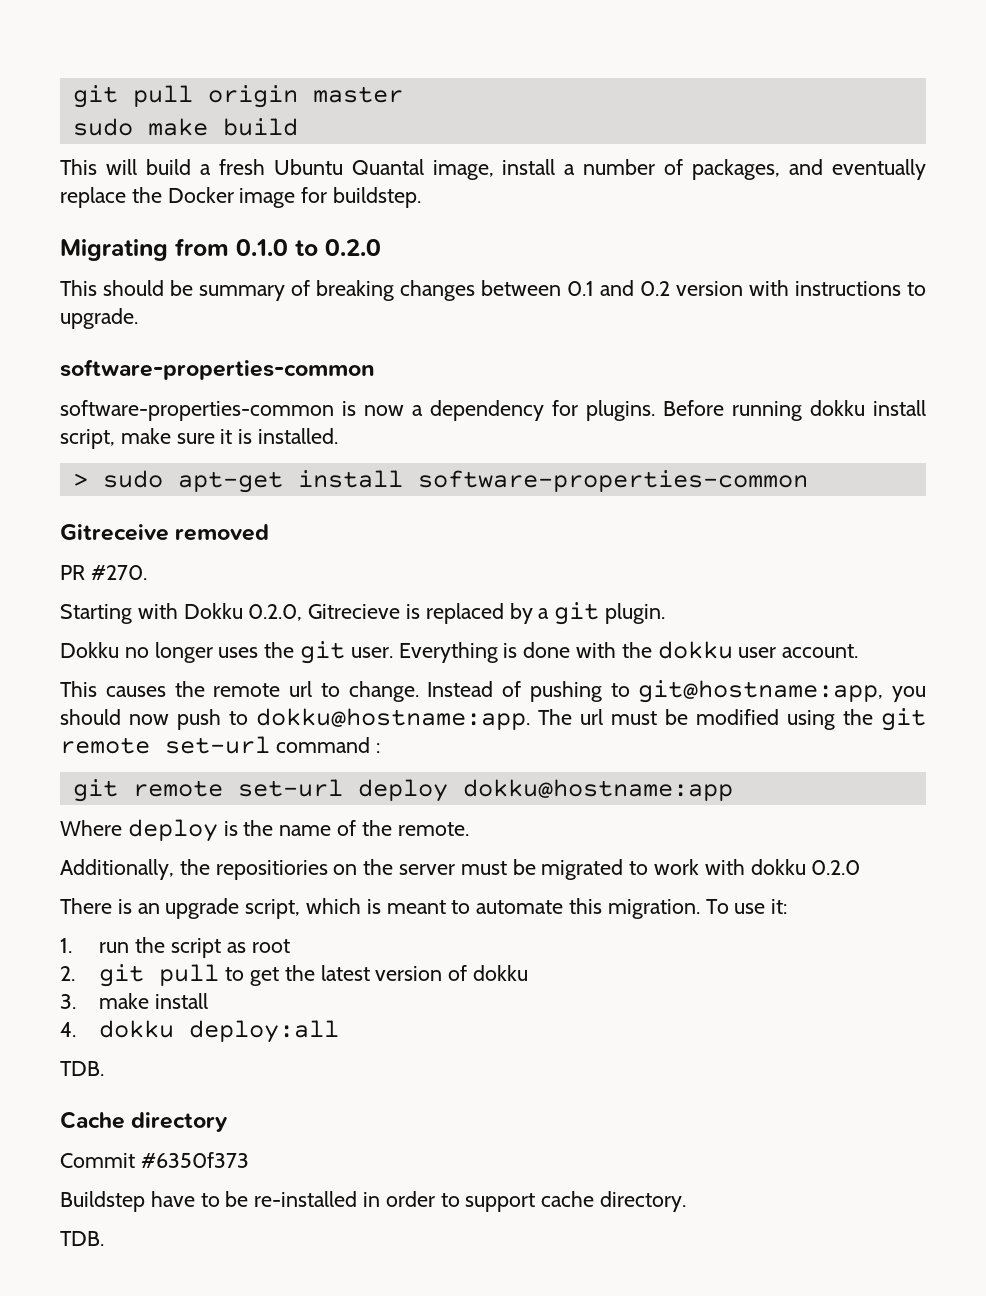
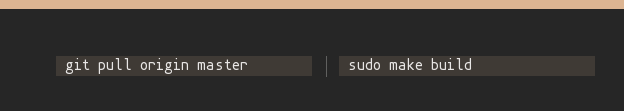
[60,159,927,180] [60,187,422,208] [60,238,381,261] [60,280,926,301] [60,308,138,329] [60,359,375,380] [60,400,926,421] [60,428,339,449] [72,470,808,493] [60,524,270,541] [60,565,147,580] [60,602,666,625] [60,641,859,664] [60,680,926,703] [60,708,926,731] [60,736,380,754] [72,779,733,802] [60,819,469,842] [60,859,861,880] [60,898,788,919] [60,937,290,958] [60,964,528,987] [60,993,209,1009] [60,1020,340,1043] [60,1061,104,1076] [60,1111,229,1132] [60,1152,249,1168] [60,1191,687,1212] [60,1231,104,1246] // This will build a fresh Ubuntu Quantal image, install a number of packages, and eventually replace the Docker image for buildstep. // Migrating from 0.1.0 to 0.2.0 // This should be summary of breaking changes between 0.1 and 0.2 version with instructions to upgrade. // software-properties-common // software-properties-common is now a dependency for plugins. Before running dokku install script, make sure it is installed. // > sudo apt-get install software-properties-common // Gitreceive removed // PR #270. // Starting with Dokku 0.2.0, Gitrecieve is replaced by a git plugin. // Dokku no longer uses the git user. Everything is done with the dokku user account. // This causes the remote url to change. Instead of pushing to git@hostname:app, you should now push to dokku@hostname:app. The url must be modified using the git remote set-url command : // git remote set-url deploy dokku@hostname:app // Where deploy is the name of the remote. // Additionally, the repositiories on the server must be migrated to work with dokku 0.2.0 // There is an upgrade script, which is meant to automate this migration. To use it: // 1. run the script as root // 2. git pull to get the latest version of dokku // 3. make install // 4. dokku deploy:all // TDB. // Cache directory // Commit #6350f373 // Buildstep have to be re-installed in order to support cache directory. // TDB. -> (472, 64) none

